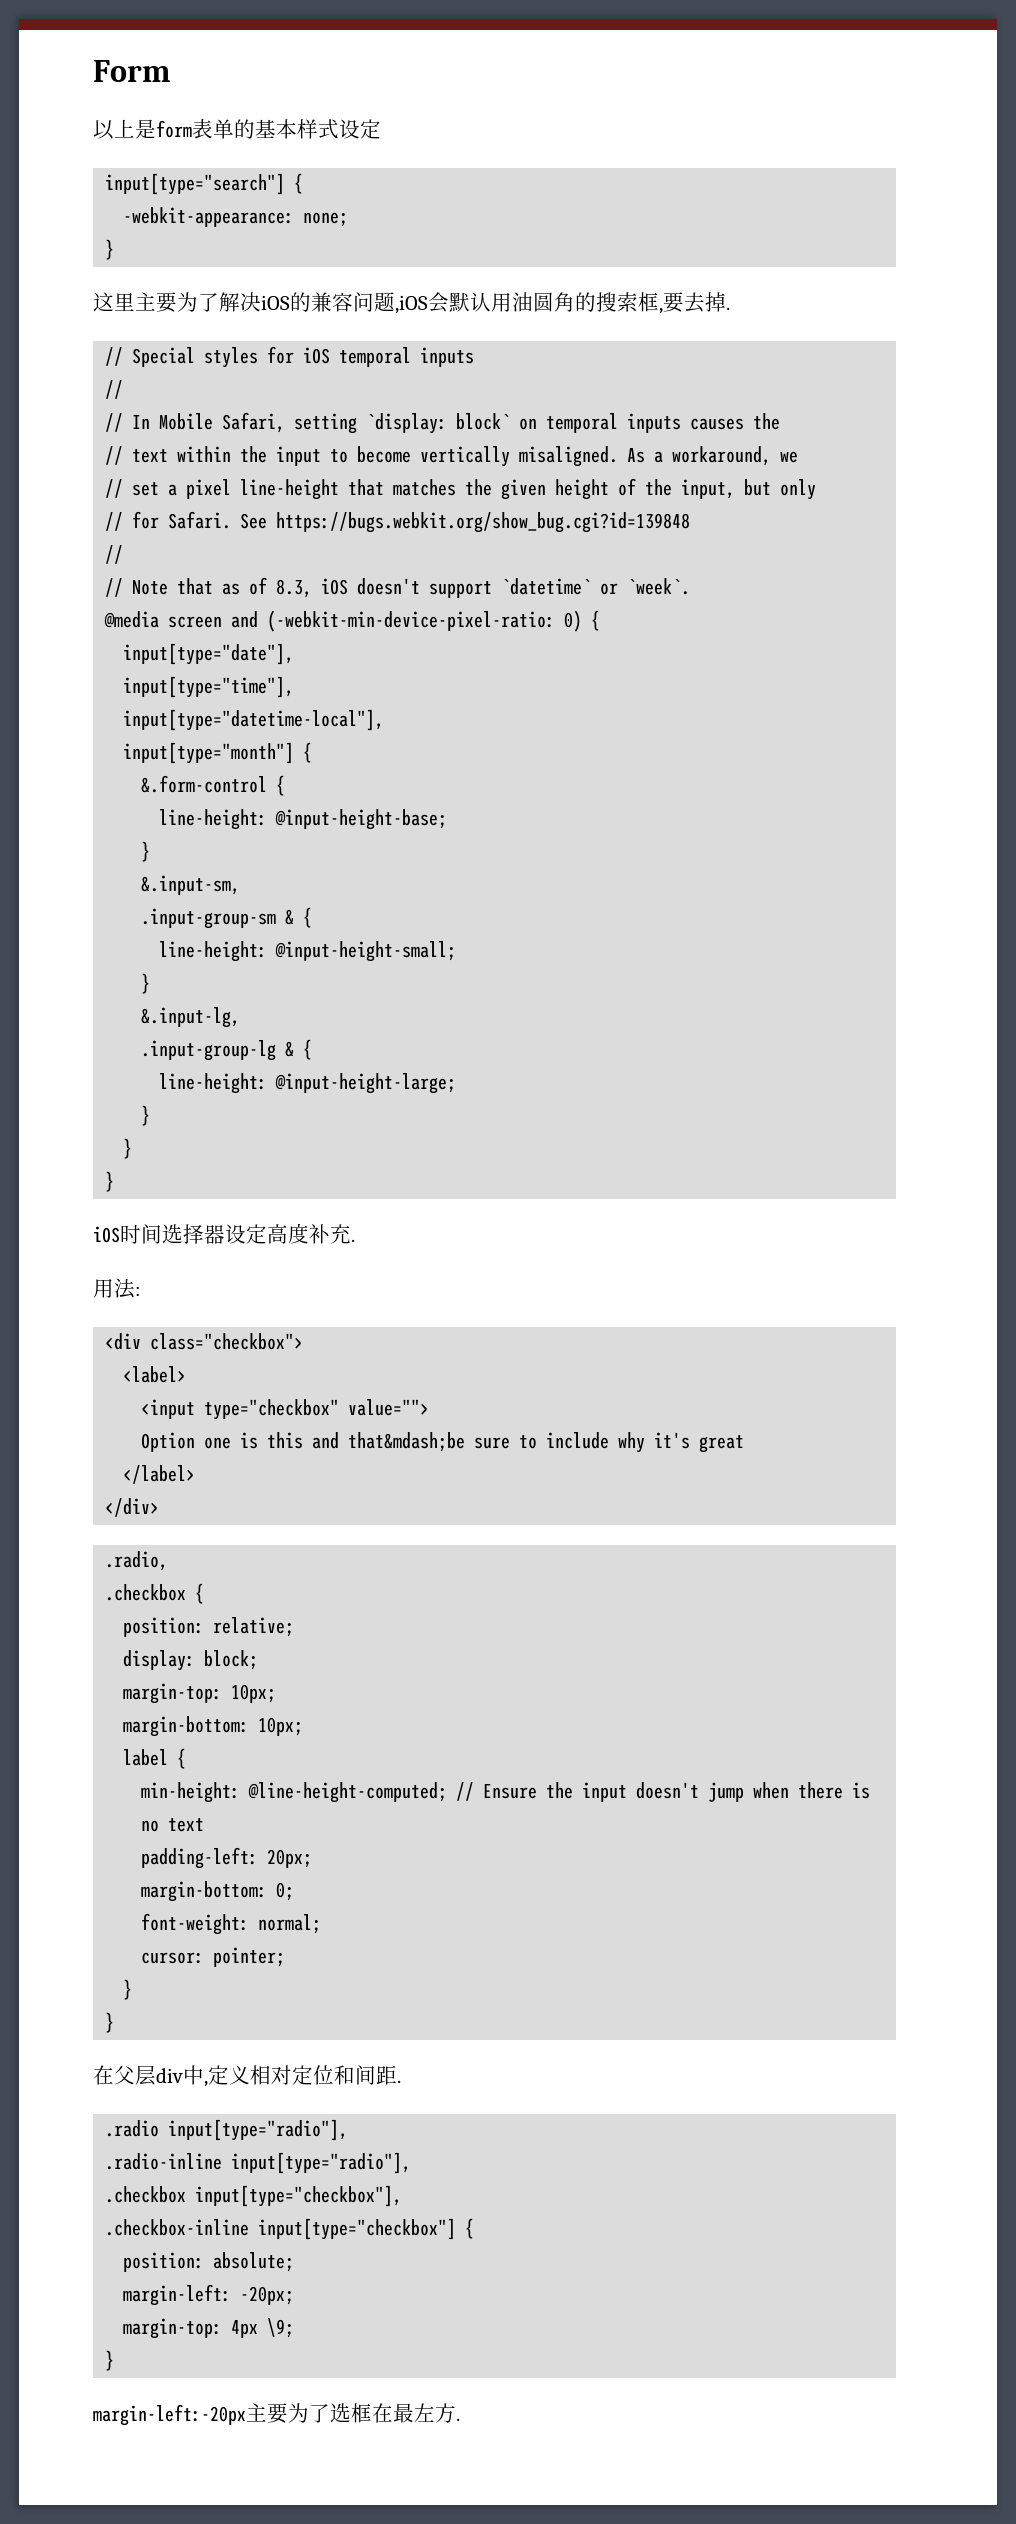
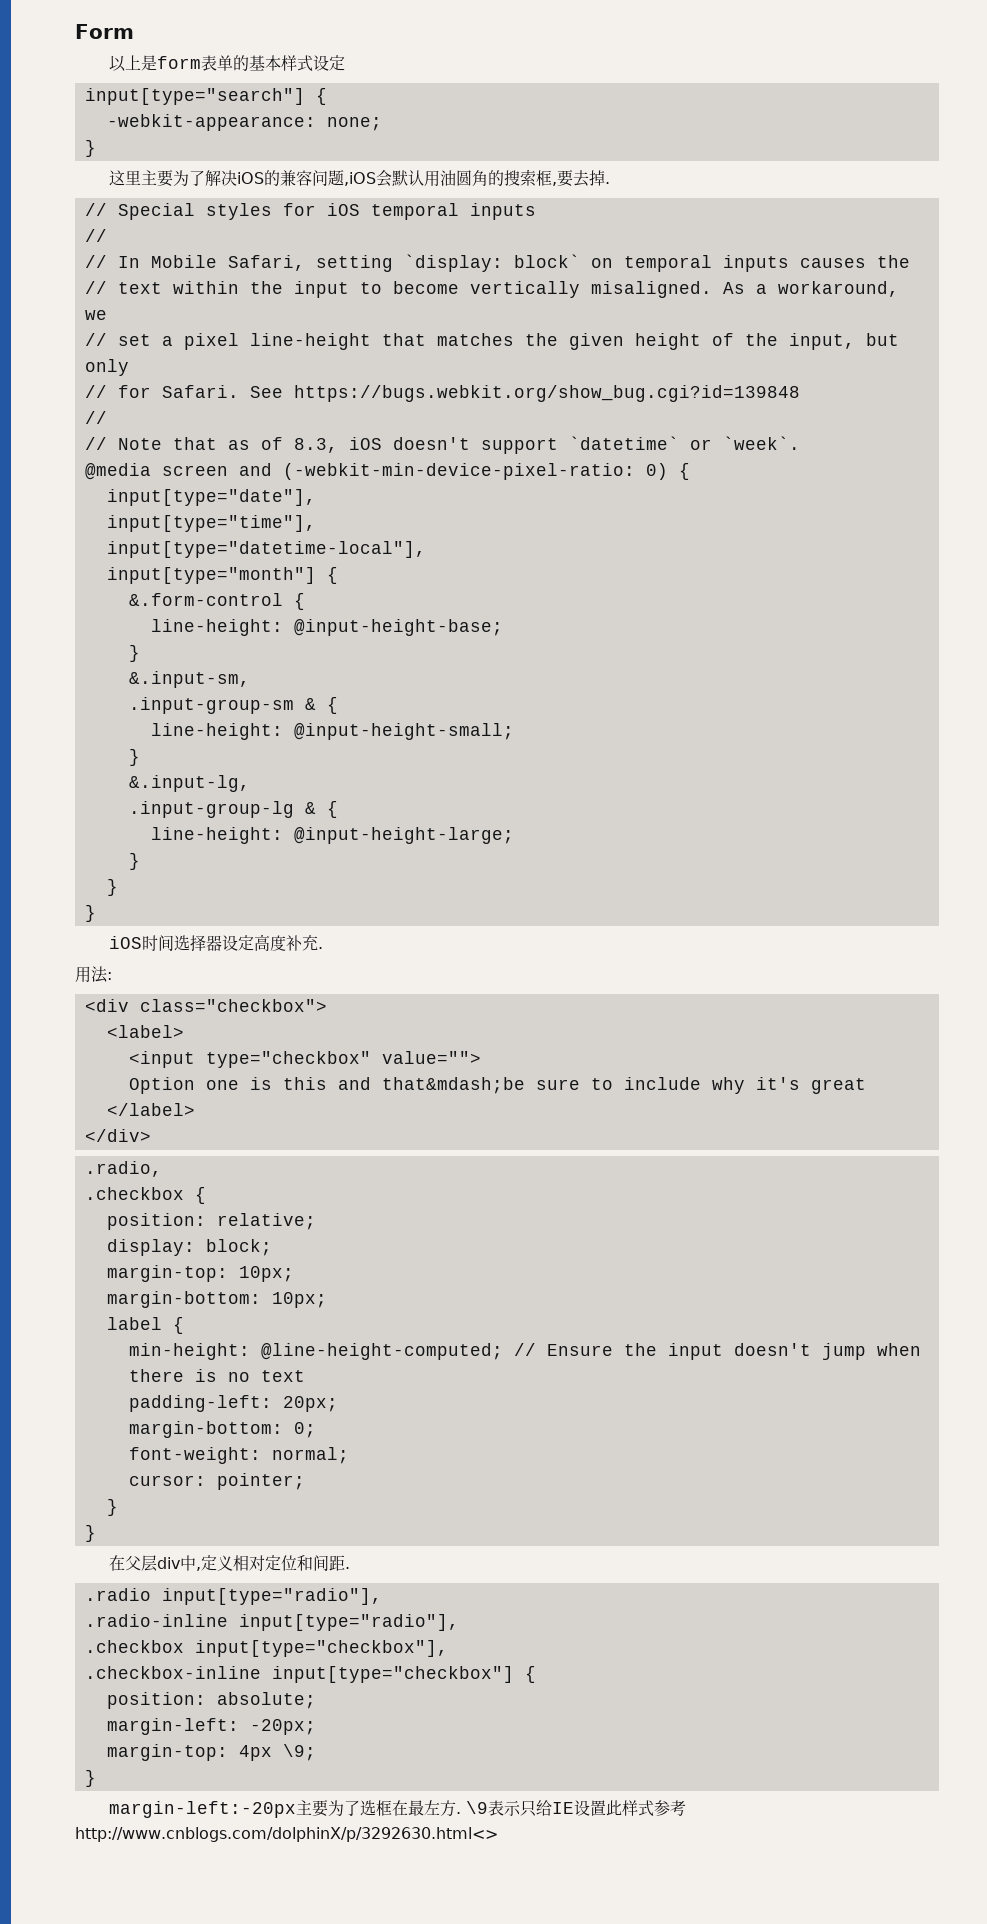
(460, 2419) none -> [466,1800,687,1817] [75,1827,498,1842] \9表示只给IE设置此样式参考http://www.cnblogs.com/dolphinX/p/3292630.html<>

